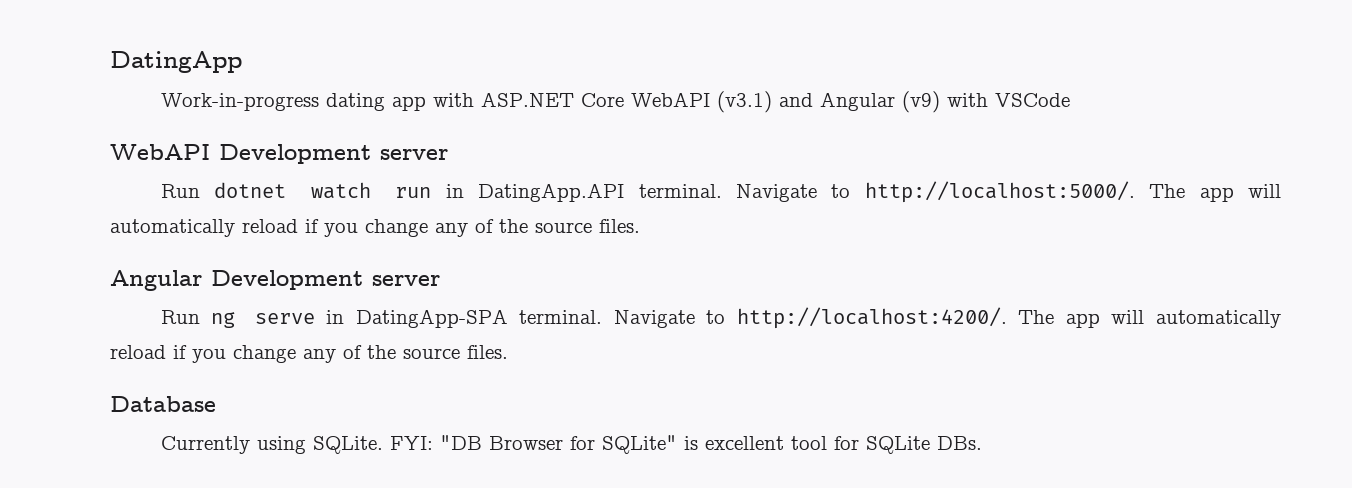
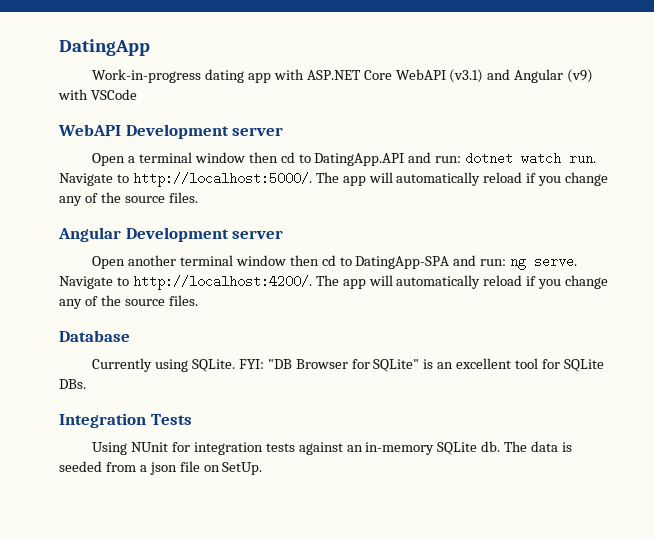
[160,182,722,202] Run dotnet watch run in DatingApp.API terminal. -> [92,152,597,166] Open a terminal window then cd to DatingApp.API and run: dotnet watch run.
[160,309,603,328] Run ng serve in DatingApp-SPA terminal. -> [92,255,578,270] Open another terminal window then cd to DatingApp-SPA and run: ng serve.
(698, 443) none -> [437,362,454,369] an
(982, 443) none -> [59,413,192,428] [92,441,573,455] [59,461,263,475] // Integration Tests // Using NUnit for integration tests against an in-memory SQLite db. The data is seeded from a json file on SetUp.

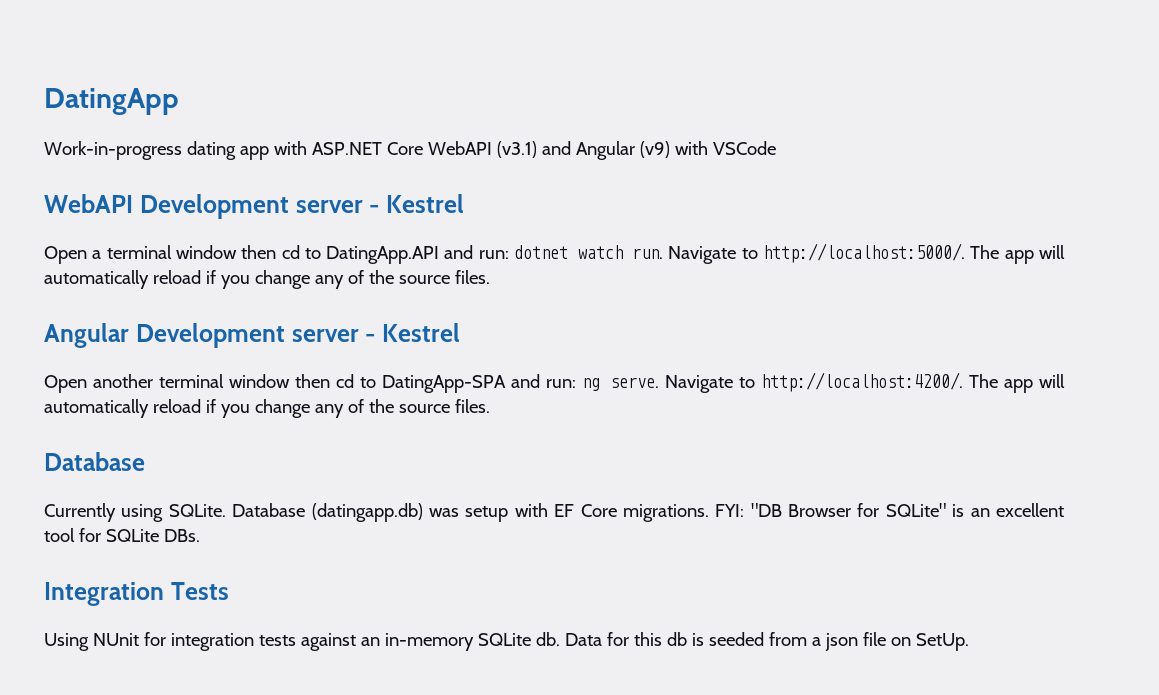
(284, 131) none -> [369,194,464,213] - Kestrel
(284, 234) none -> [365,323,460,342] - Kestrel
(235, 365) none -> [232,503,709,522] Database (datingapp.db) was setup with EF Core migrations.
[504,441,559,452] The data -> [564,632,687,646] Data for this db

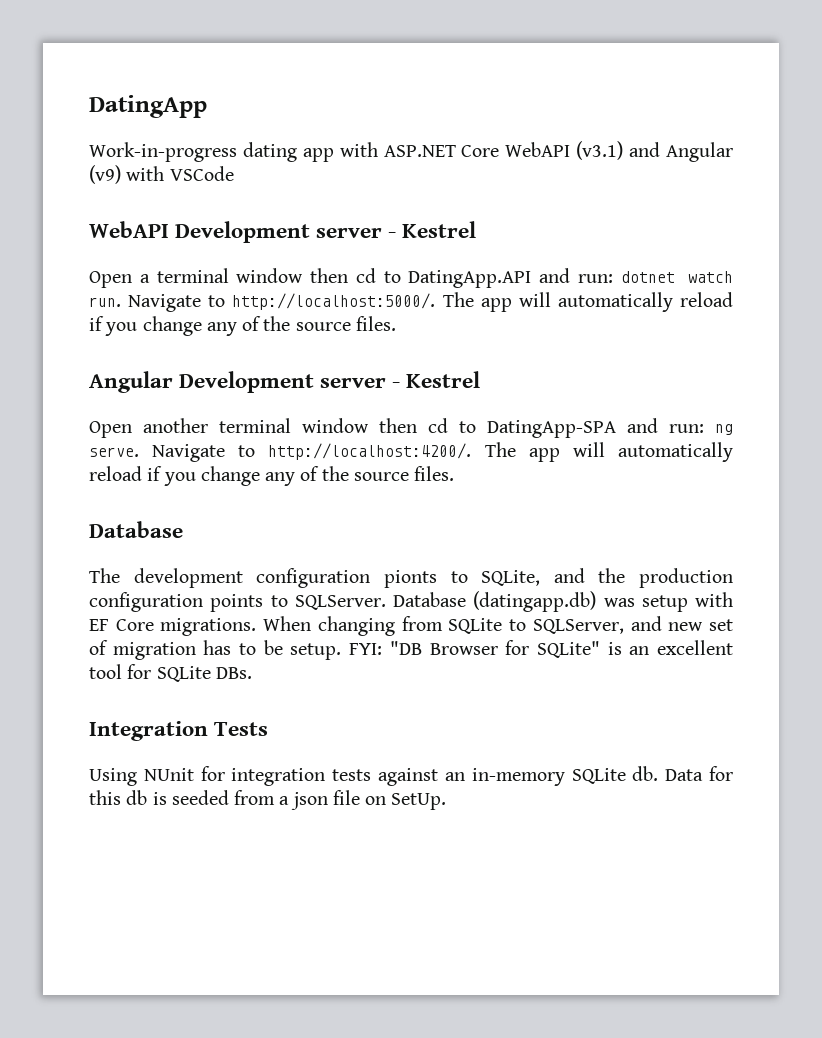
[44,503,226,522] Currently using SQLite. -> [89,568,733,588] [89,592,386,612] The development configuration pionts to SQLite, and the production configuration points to SQLServer.
(709, 513) none -> [263,616,734,636] [89,640,342,660] When changing from SQLite to SQLServer, and new set of migration has to be setup.

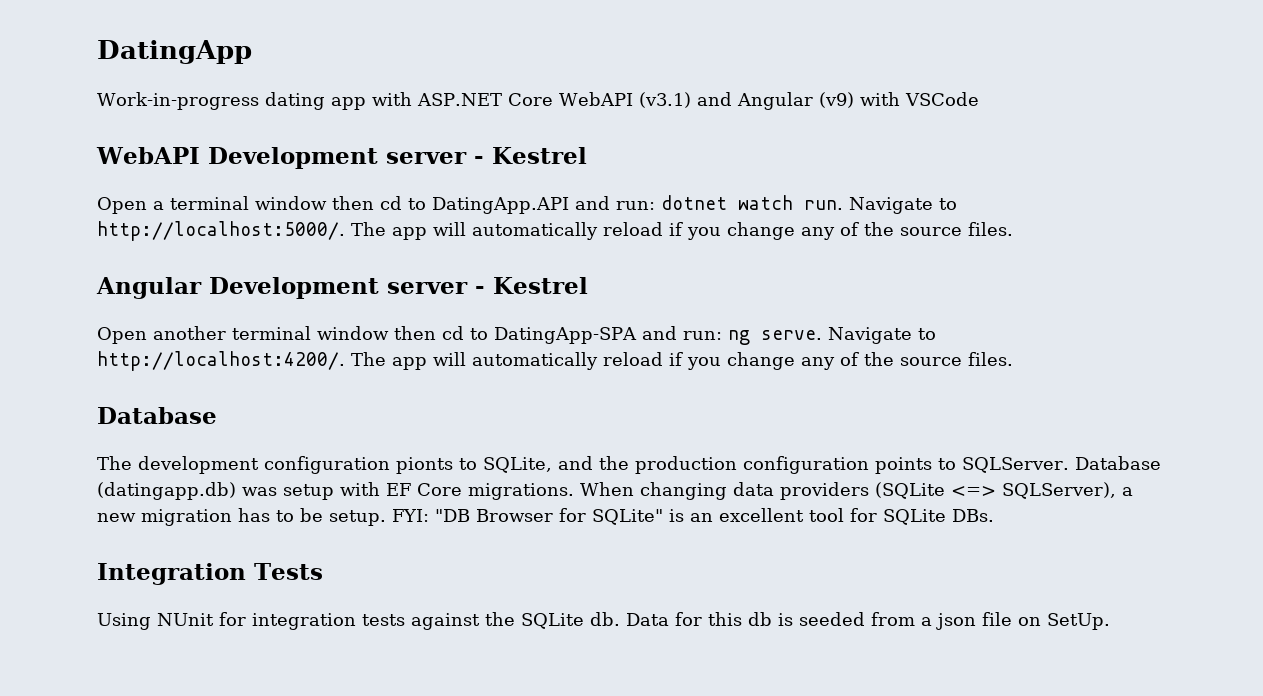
[401,616,734,634] [89,640,108,655] from SQLite to SQLServer, and new set of -> [733,482,1133,500] [97,513,136,522] data providers (SQLite <=> SQLServer), a new
[444,768,565,786] an in-memory -> [485,612,515,626] the

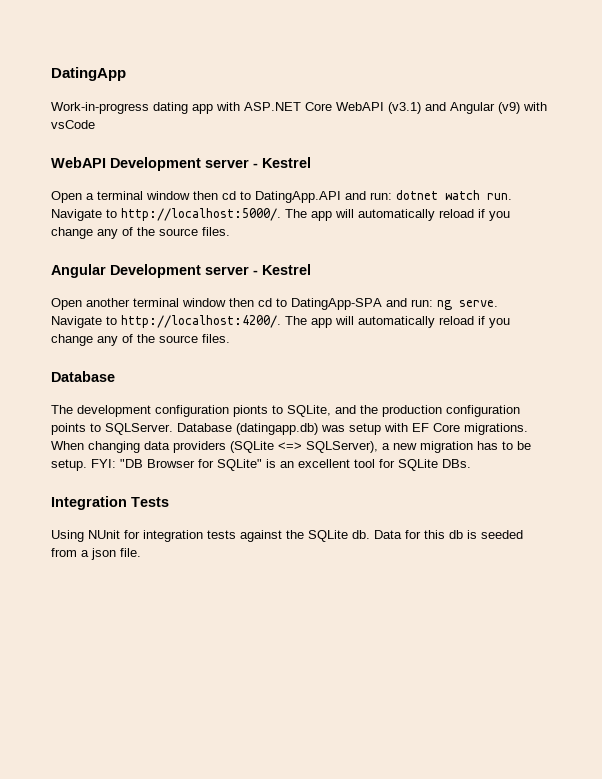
[904,92,979,106] VSCode -> [51,120,95,129] vsCode
[982,612,1110,630] file on SetUp. -> [120,548,141,557] file.

